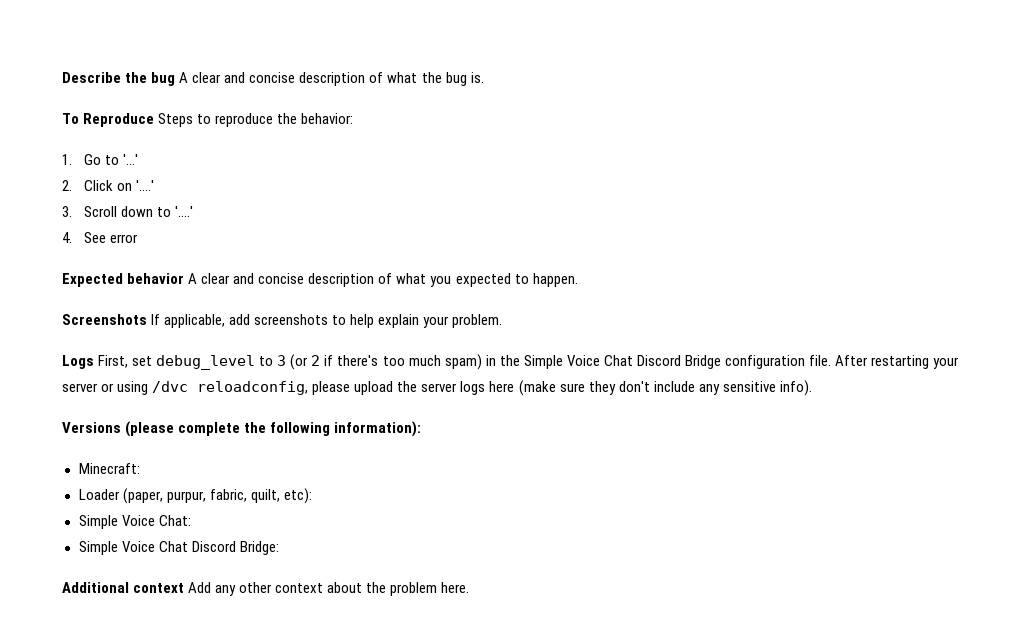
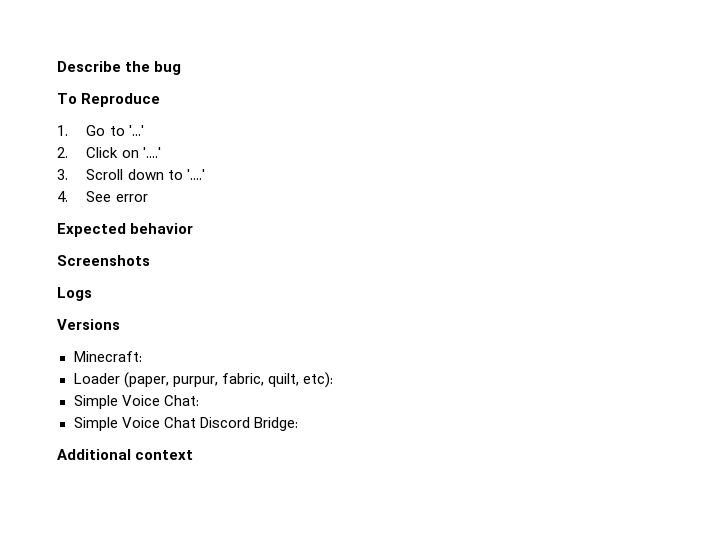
[179,72,484,86] [62,113,354,127] A clear and concise description of what the bug is. // To Reproduce Steps to reproduce the behavior: -> [57,93,161,107] // To Reproduce
[188,273,578,287] [62,314,503,328] [62,354,960,370] [62,380,812,396] [62,421,422,437] A clear and concise description of what you expected to happen. // Screenshots If applicable, add screenshots to help explain your problem. // Logs First, set debug_level to 3 (or 2 if there's too much spam) in the Simple Voice Chat Discord Bridge configuration file. After restarting your server or using /dvc reloadconfig, please upload the server logs here (make sure they don't include any sensitive info). // Versions (please complete the following information): -> [57,255,150,266] [57,287,92,301] [57,319,120,330] // Screenshots // Logs // Versions
[188,582,470,596] Add any other context about the problem here. -> (194, 455) none

